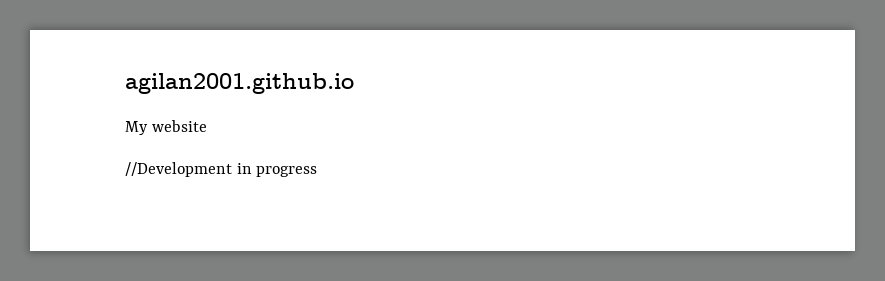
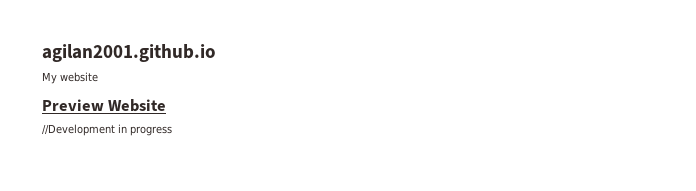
(207, 126) none -> [42,99,167,112] // Preview Website

